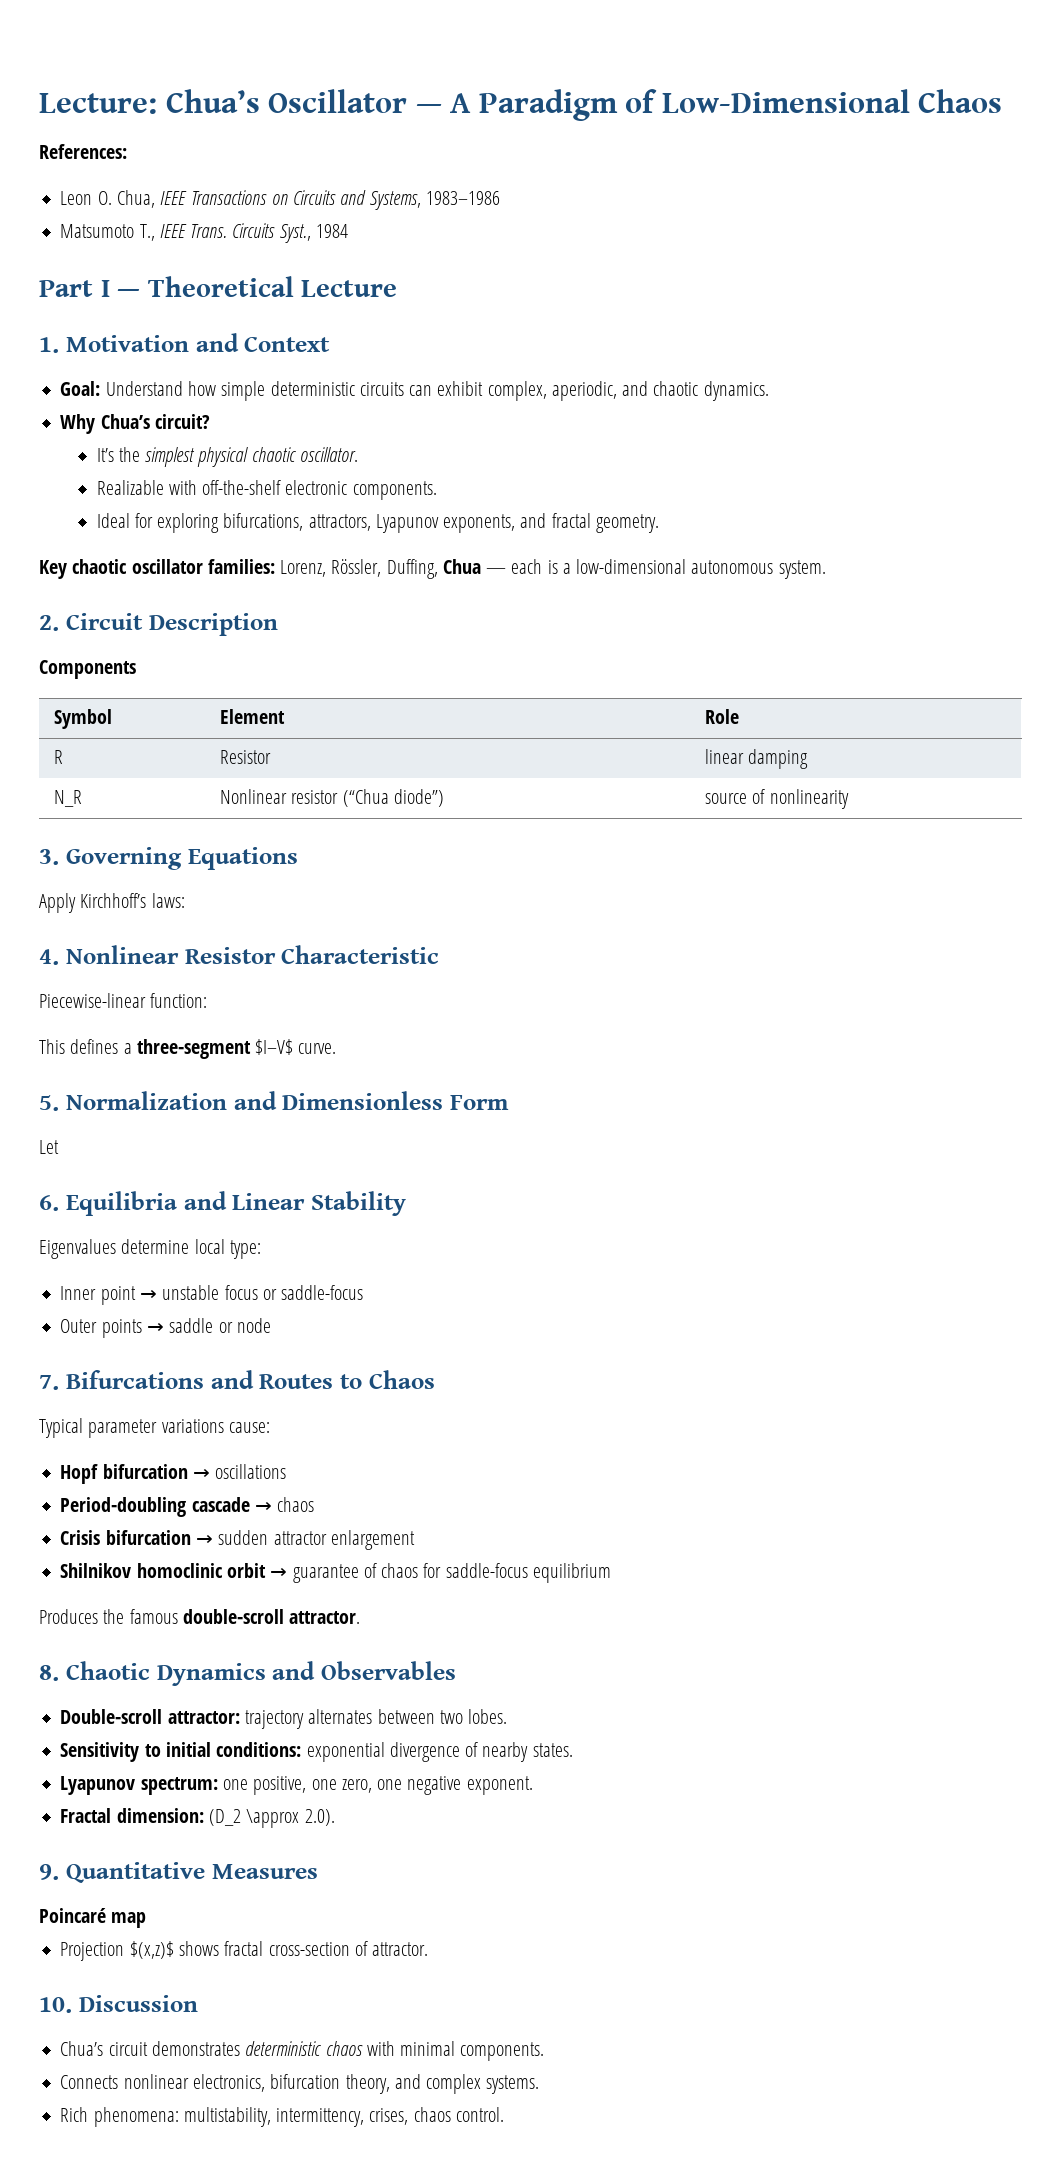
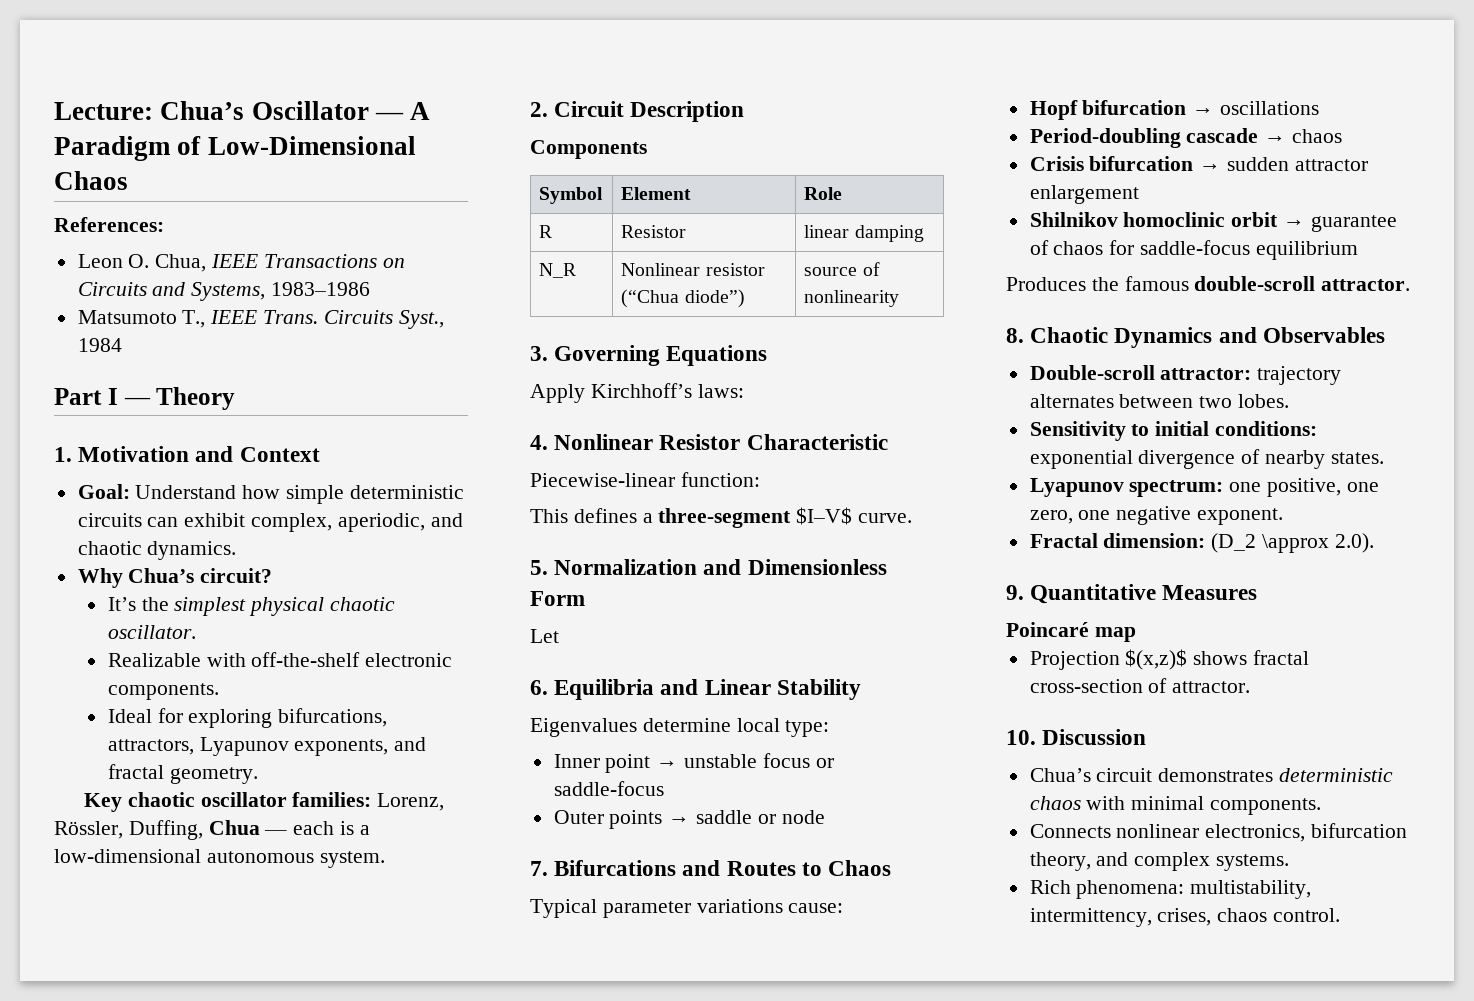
[147,276,398,297] Theoretical Lecture -> [156,387,236,410] Theory

